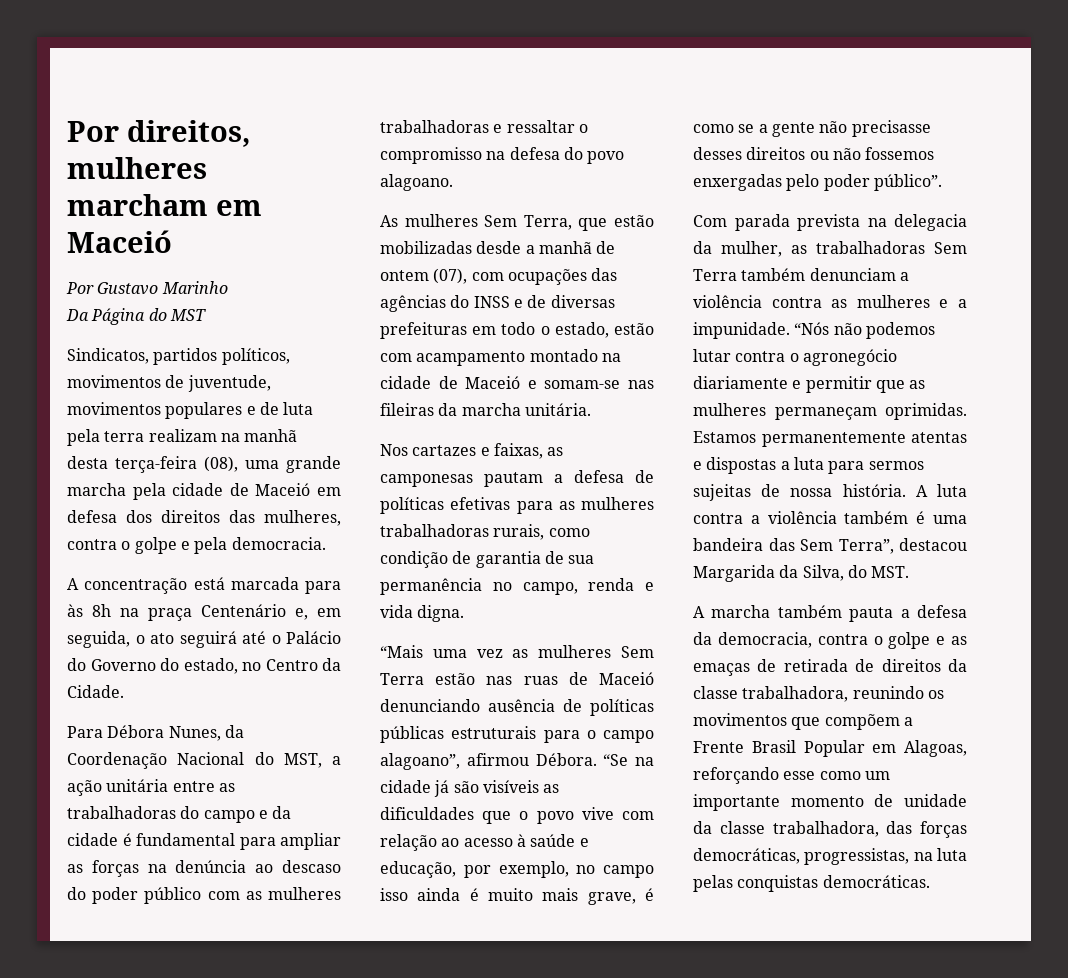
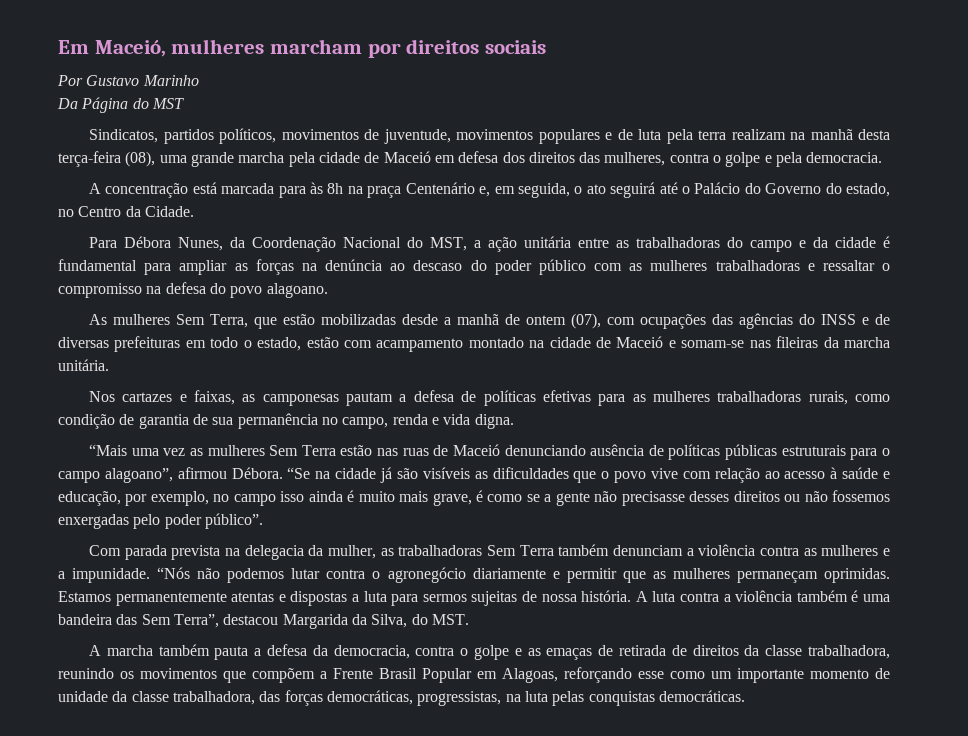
[67,120,251,147] [67,157,207,179] [67,194,262,216] [67,230,172,253] Por direitos, mulheres marcham em Maceió -> [58,39,547,58] Em Maceió, mulheres marcham por direitos sociais

